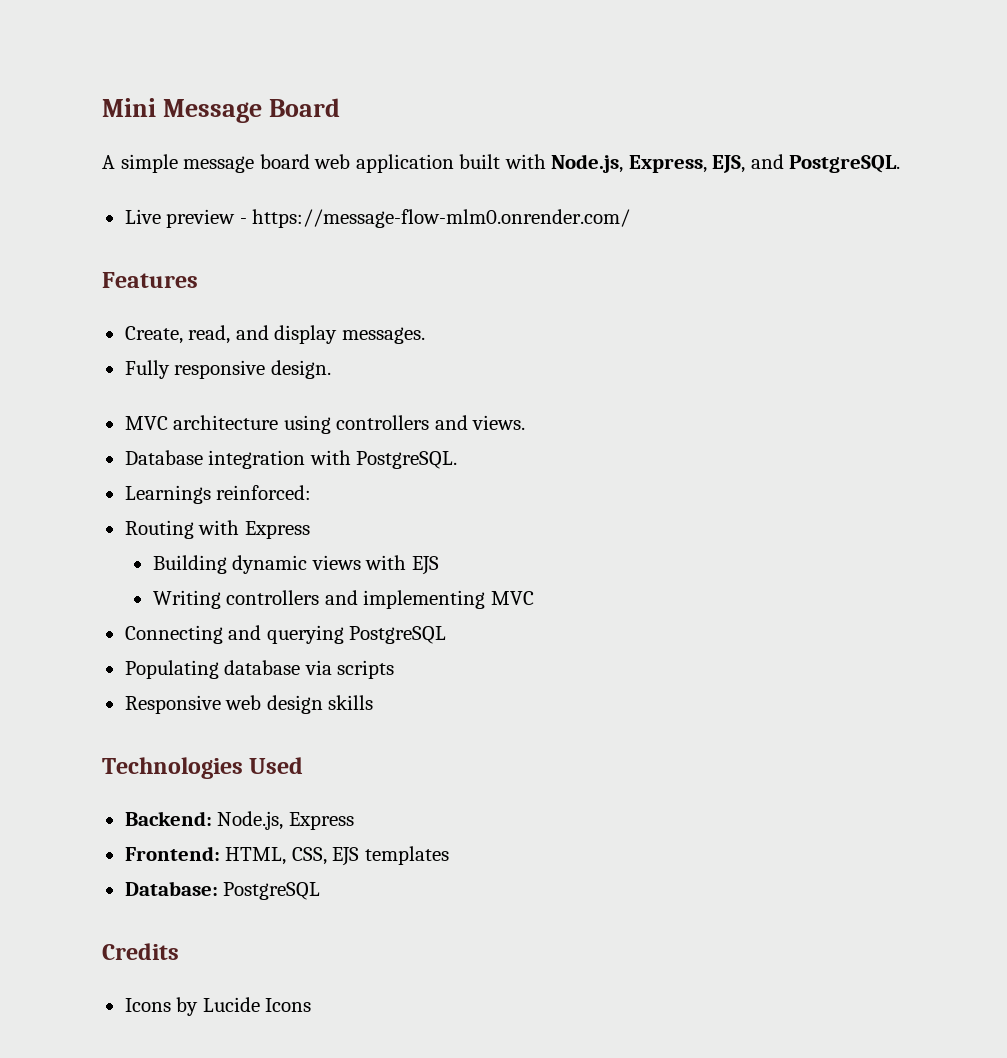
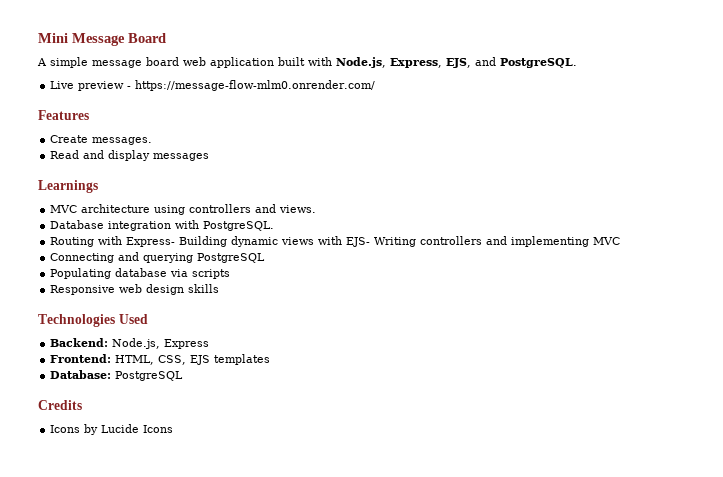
[124,325,425,344] [124,360,331,379] Create, read, and display messages. // Fully responsive design. -> [50,135,153,145] [50,150,210,161] [38,180,98,193] Create messages. // Read and display messages // Learnings
[124,485,312,504] // Learnings reinforced: -> (275, 226) none
[244,521,310,539] Express // -> [126,237,176,247] Express-
[411,556,439,575] EJS // -> [346,237,371,247] EJS-

